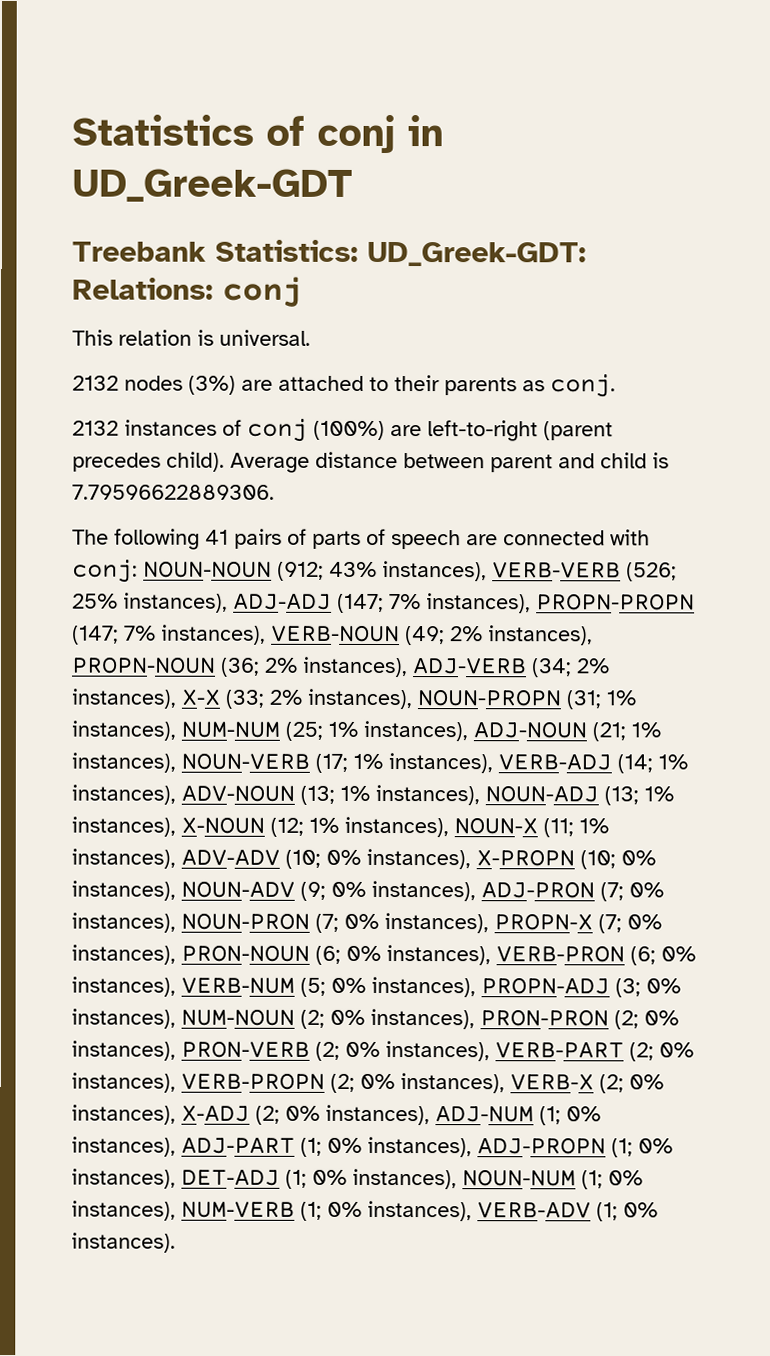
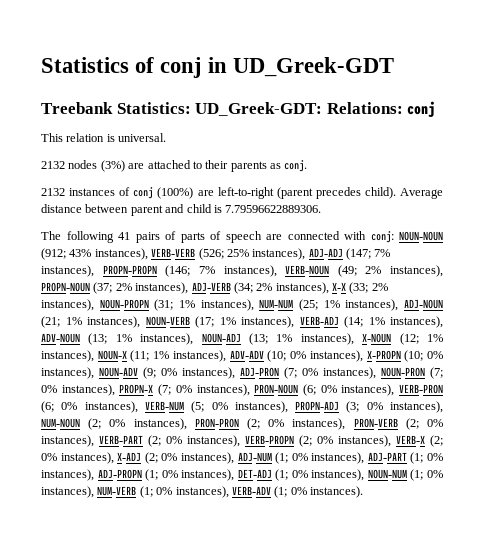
[72,625,119,645] (147; -> [165,265,191,277] (146;
[221,657,260,677] (36; -> [93,282,113,294] (37;

